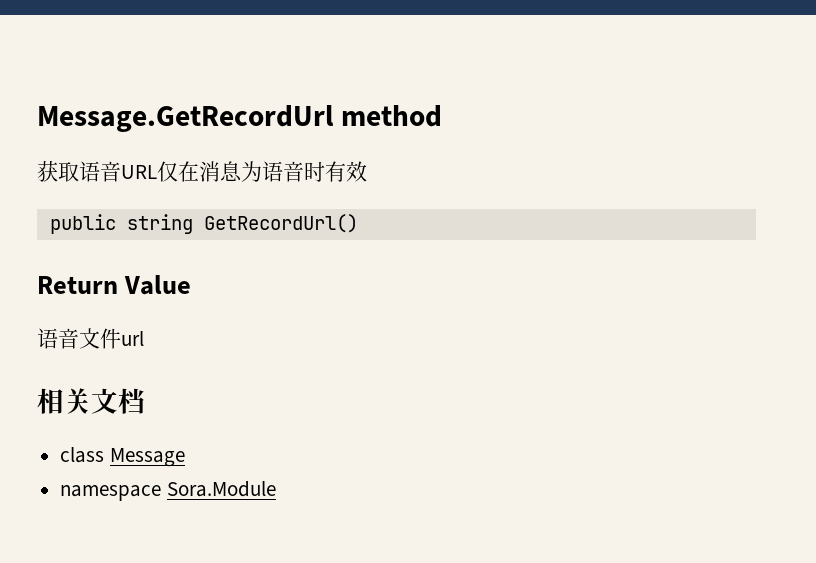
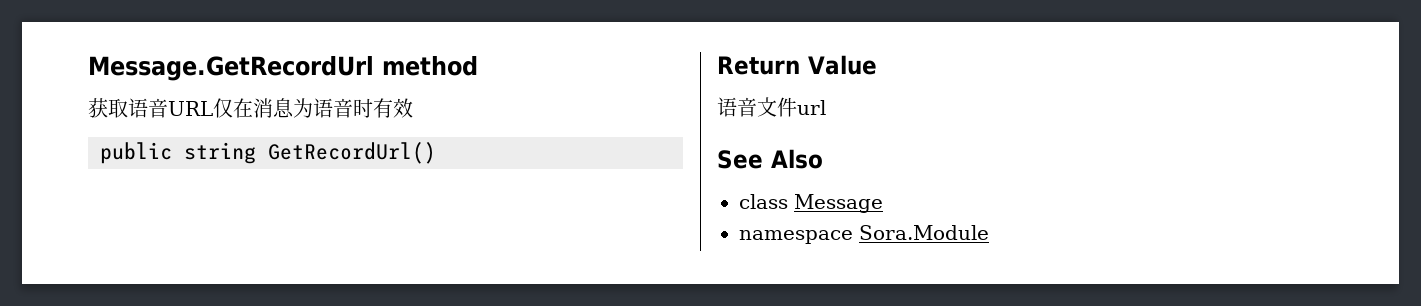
[37,388,145,414] 相关文档 -> [717,149,823,169] See Also

